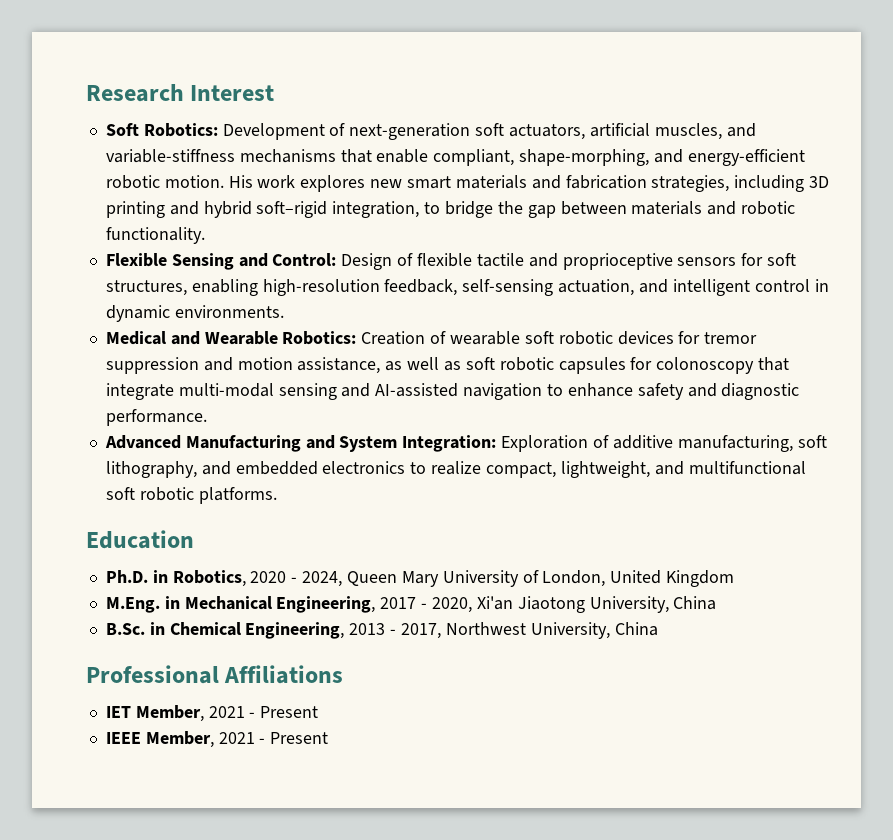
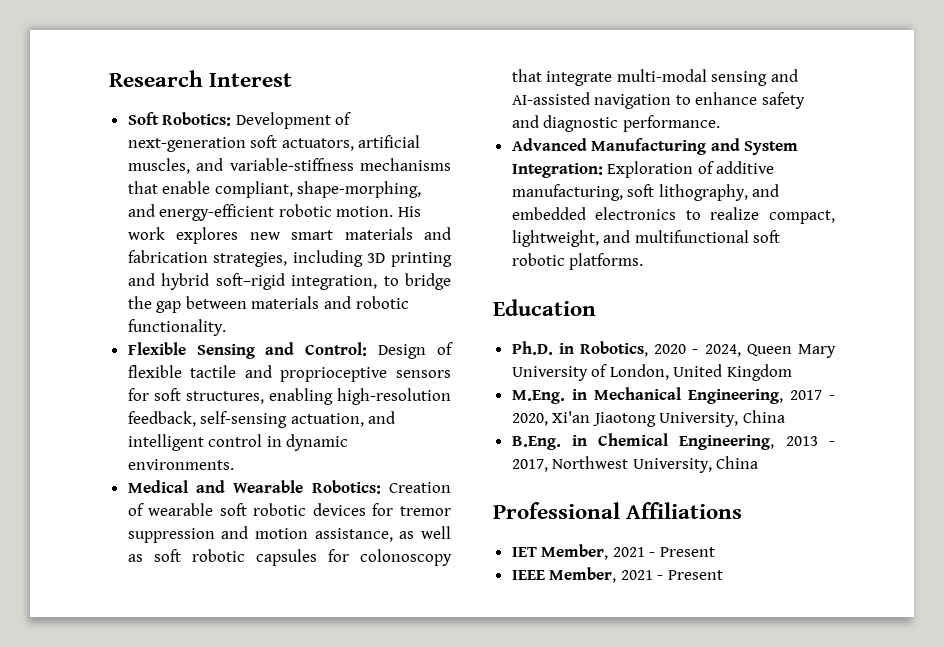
[105,623,145,635] B.Sc. -> [511,436,561,450] B.Eng.

